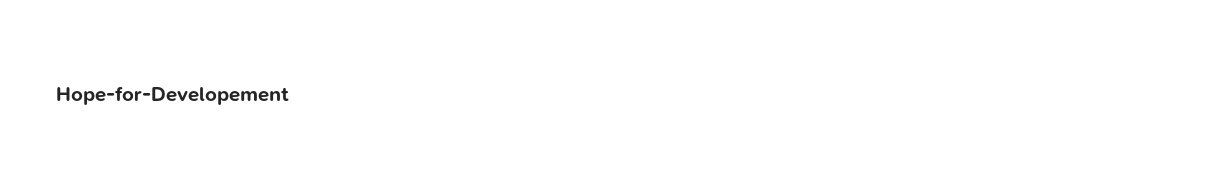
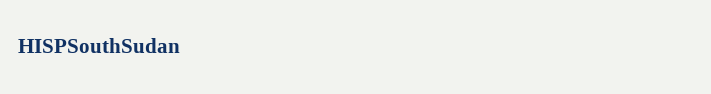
[56,86,289,105] Hope-for-Developement -> [18,38,180,53] HISPSouthSudan

